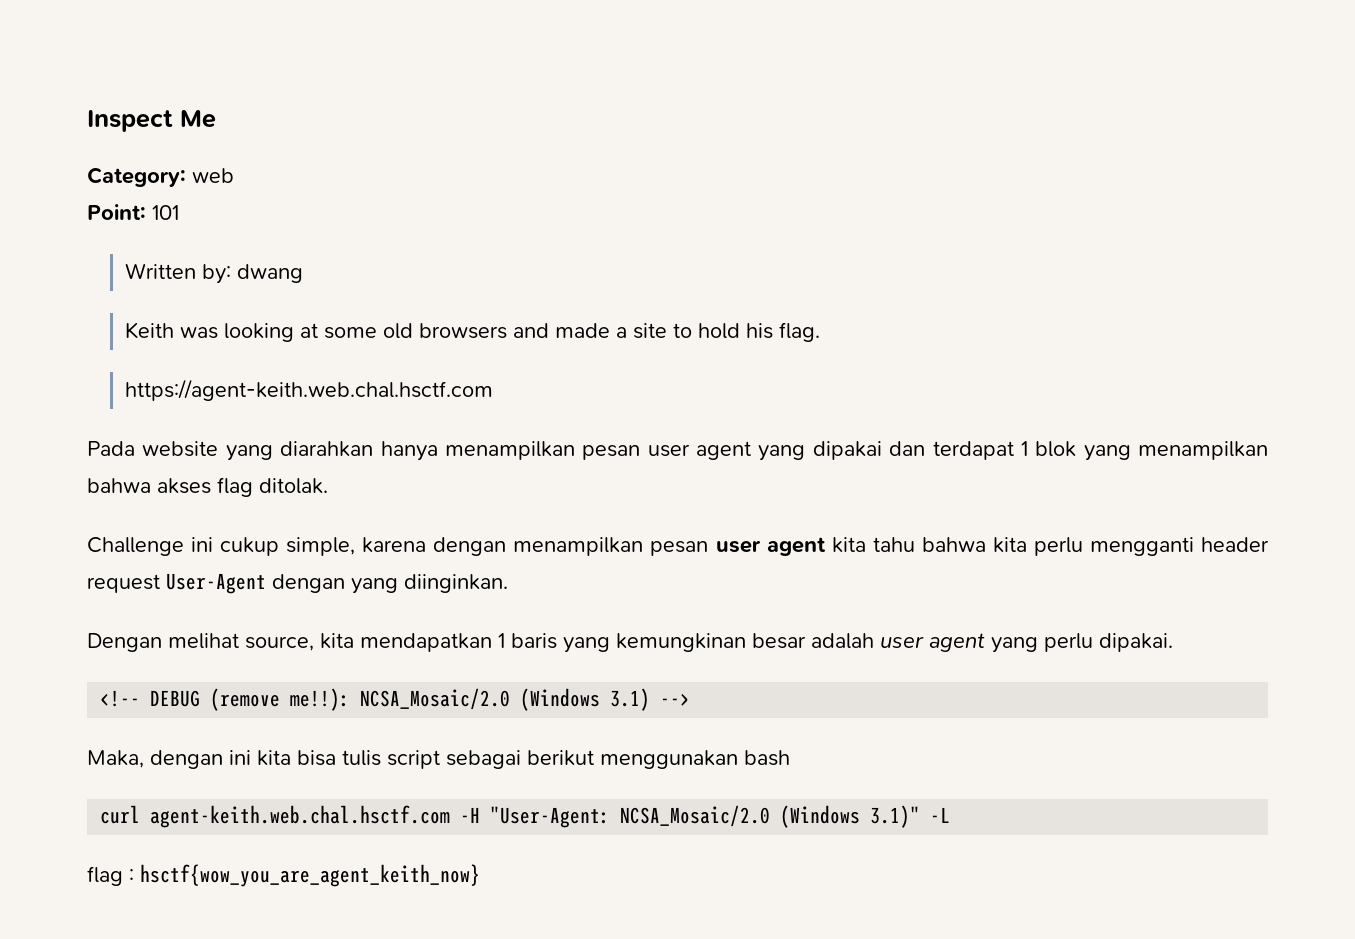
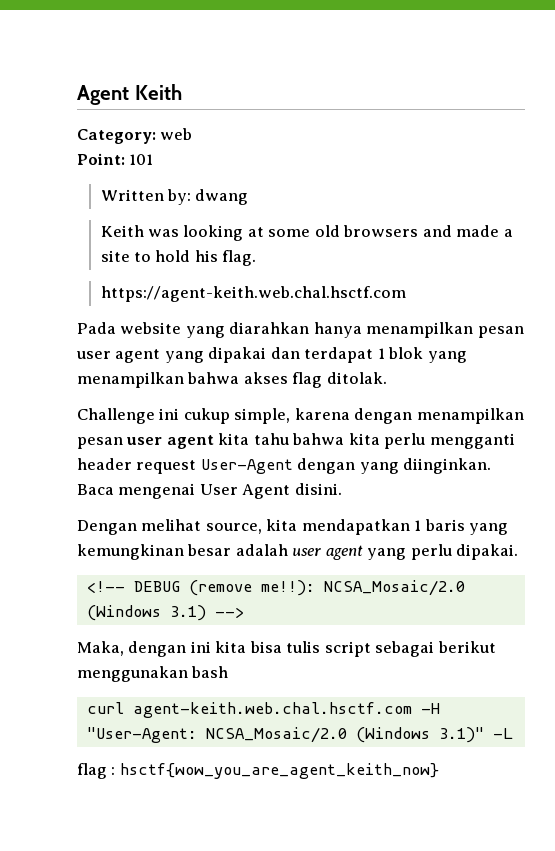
[87,110,216,132] Inspect Me -> [77,84,182,105] Agent Keith
(508, 583) none -> [77,483,342,499] Baca mengenai User Agent disini.

